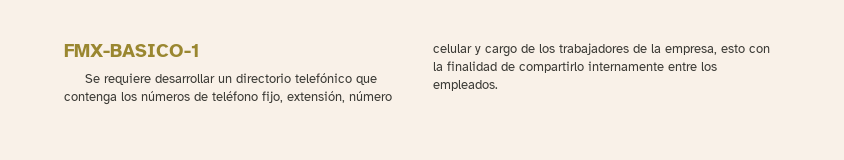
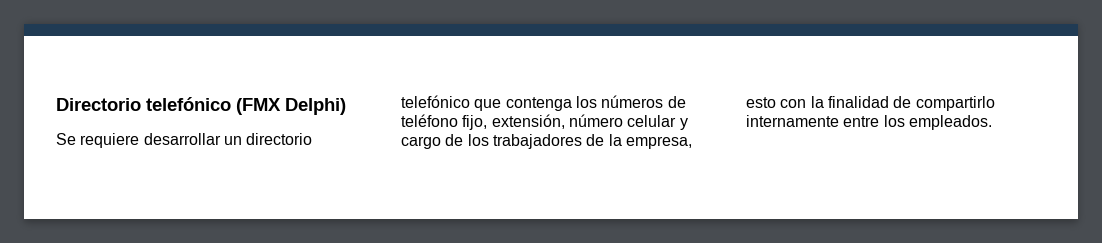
[64,44,200,57] FMX-BASICO-1 -> [56,97,346,115] Directorio telefónico (FMX Delphi)

